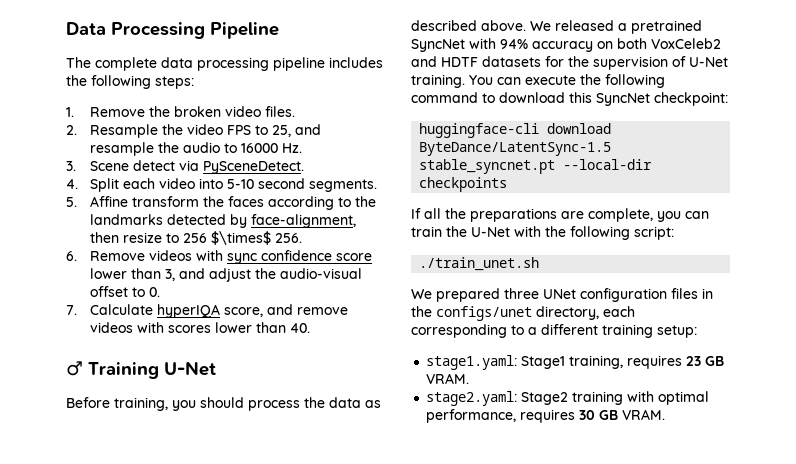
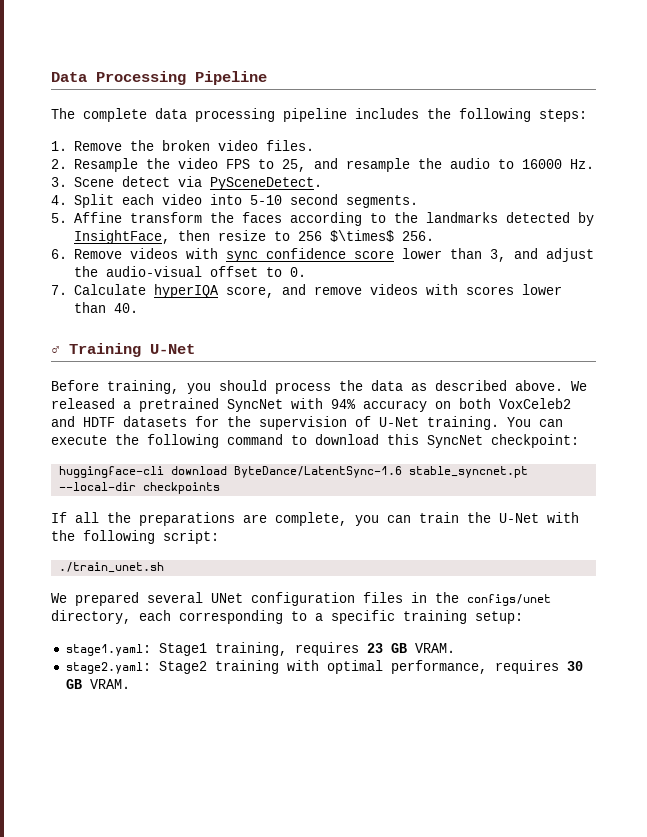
[251,214,357,228] face-alignment, -> [73,230,170,244] InsightFace,
[419,142,612,156] ByteDance/LatentSync-1.5 -> [234,466,403,478] ByteDance/LatentSync-1.6
[504,288,539,299] three -> [147,592,203,603] several
[541,324,598,335] different -> [331,610,395,624] specific

